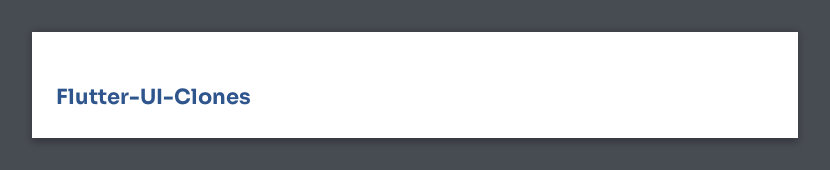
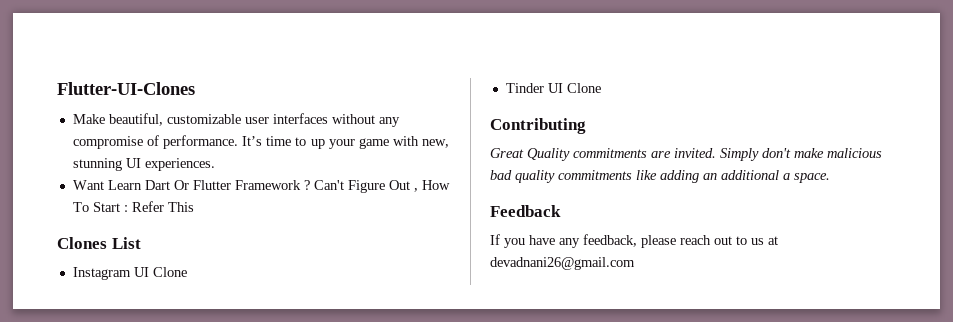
(251, 96) none -> [72,113,400,127] [72,135,450,149] [72,158,215,171] [72,180,450,193] [72,201,194,212] [57,237,141,249] [72,267,187,280] [505,83,601,93] [490,118,586,134] [490,148,882,161] [490,170,830,183] [490,205,561,217] [490,234,778,248] [490,257,635,270] // Make beautiful, customizable user interfaces without any compromise of performance. It’s time to up your game with new, stunning UI experiences. // Want Learn Dart Or Flutter Framework ? Can't Figure Out , How To Start : Refer This // Clones List // Instagram UI Clone // Tinder UI Clone // Contributing // Great Quality commitments are invited. Simply don't make malicious bad quality commitments like adding an additional a space. // Feedback // If you have any feedback, please reach out to us at devadnani26@gmail.com

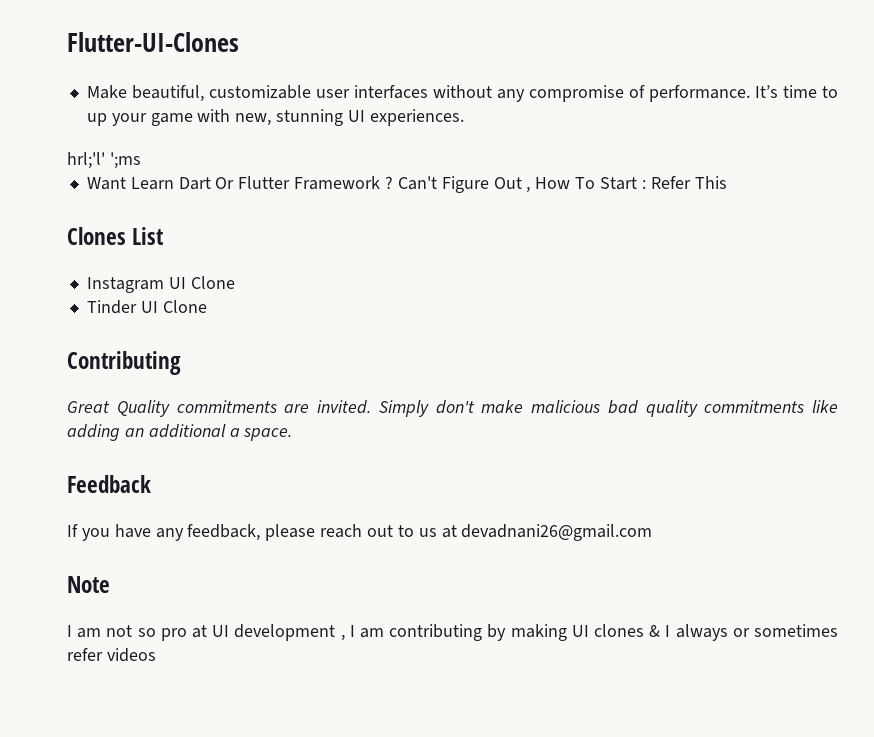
(215, 164) none -> [67,152,141,169] // hrl;'l' ';ms
(635, 263) none -> [67,576,110,593] [67,624,839,641] [67,648,156,662] // Note // I am not so pro at UI development , I am contributing by making UI clones & I always or sometimes refer videos

